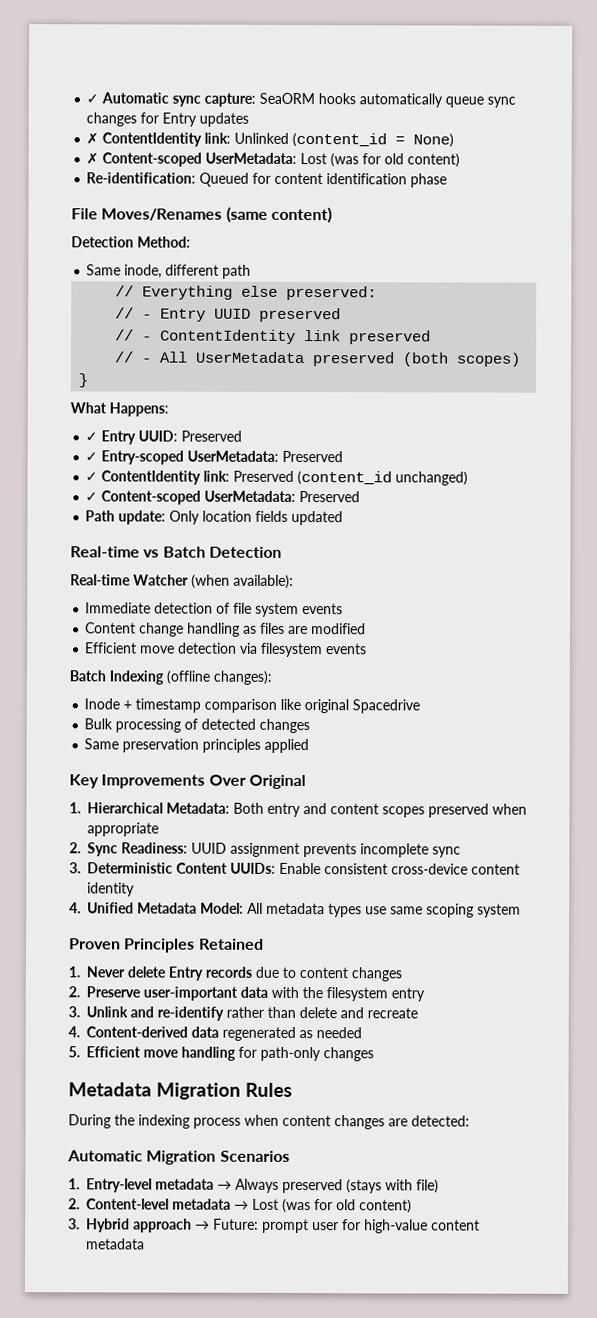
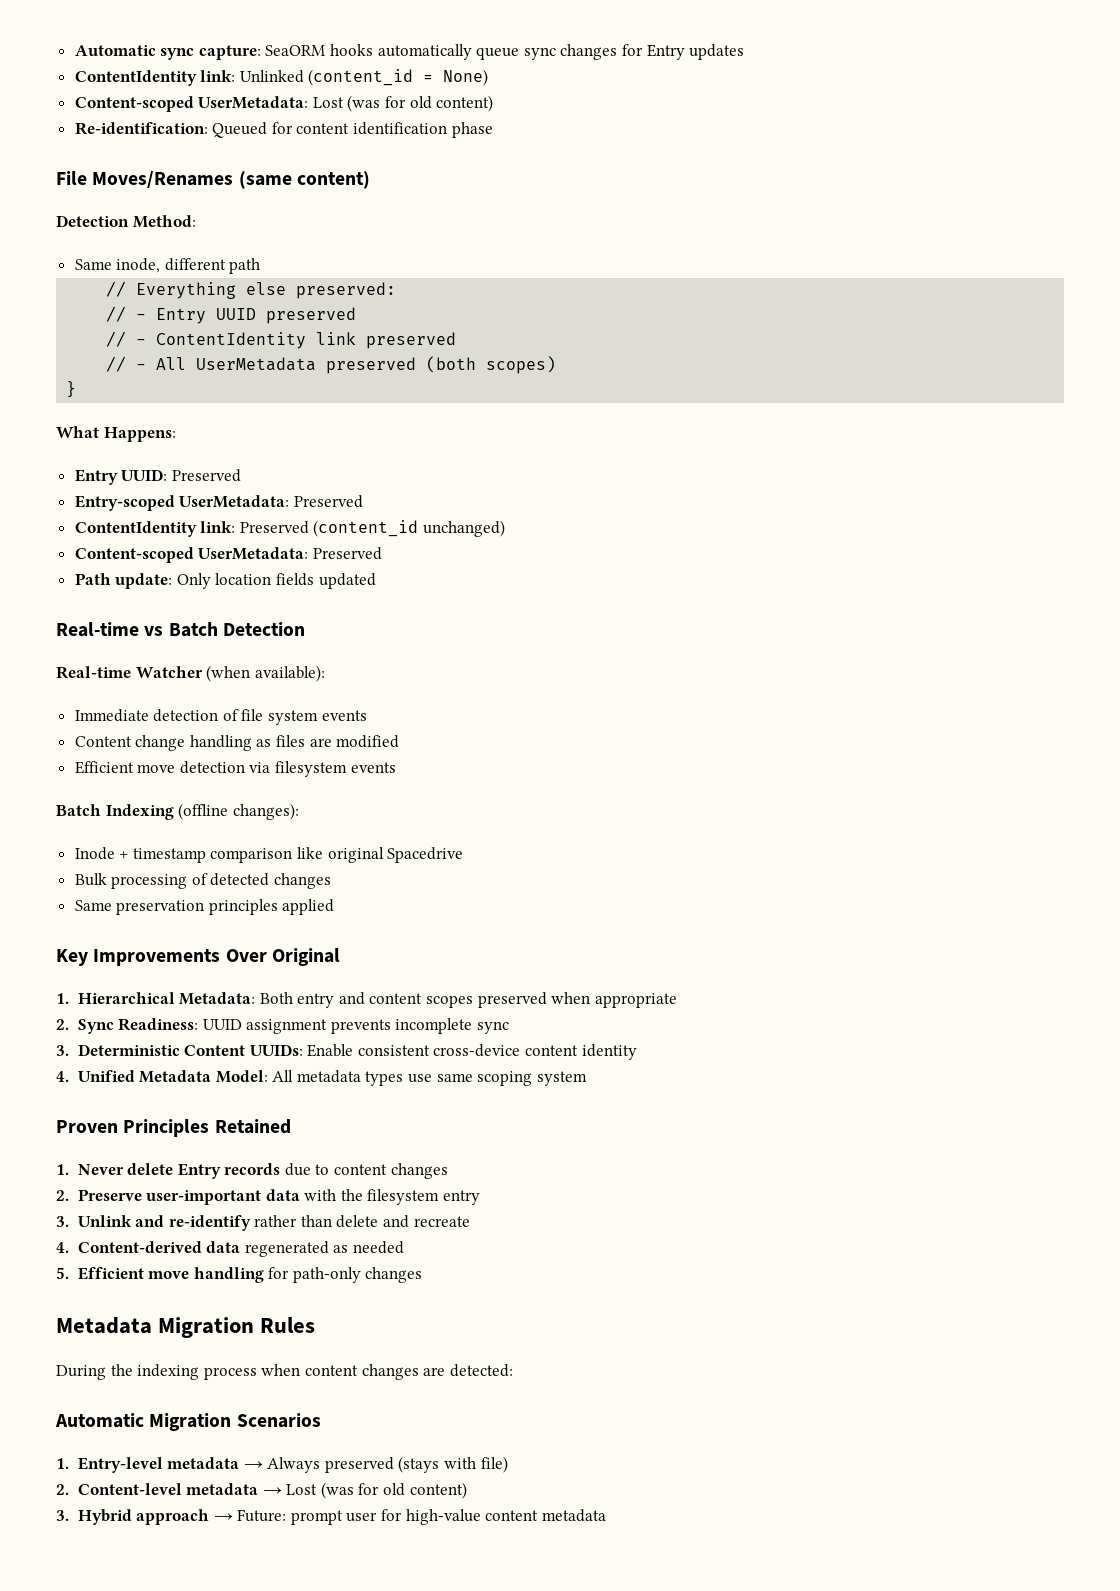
[86,94,100,104] ✓ -> (74, 50) none
[86,132,100,145] ✗ -> (745, 52) none
[86,152,100,165] ✗ -> (489, 77) none
[85,432,99,442] ✓ -> (176, 434) none
[85,452,99,462] ✓ -> (241, 475) none
[85,472,99,482] ✓ -> (363, 501) none
[85,492,99,502] ✓ -> (506, 528) none

